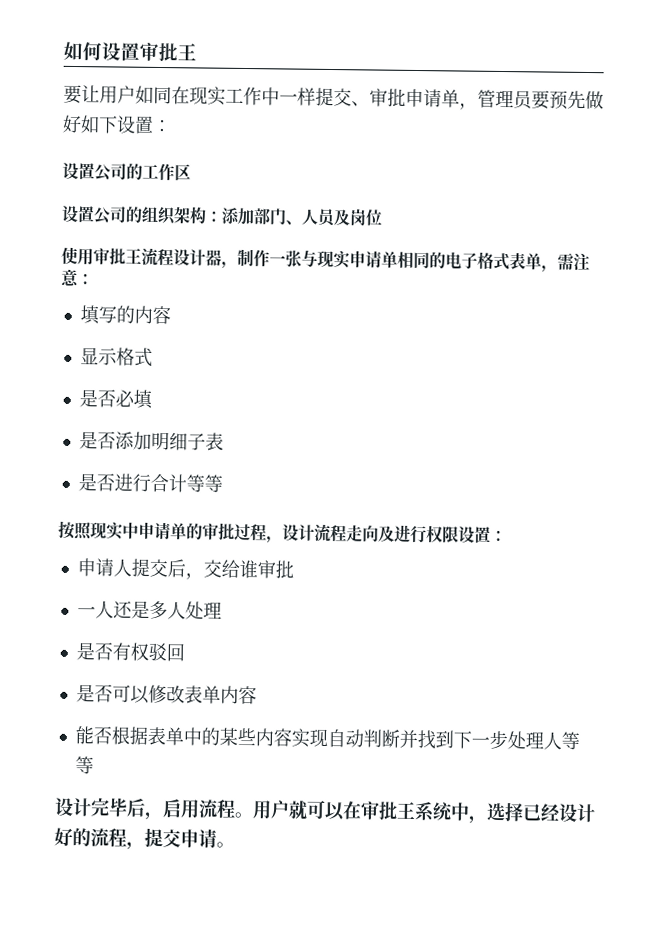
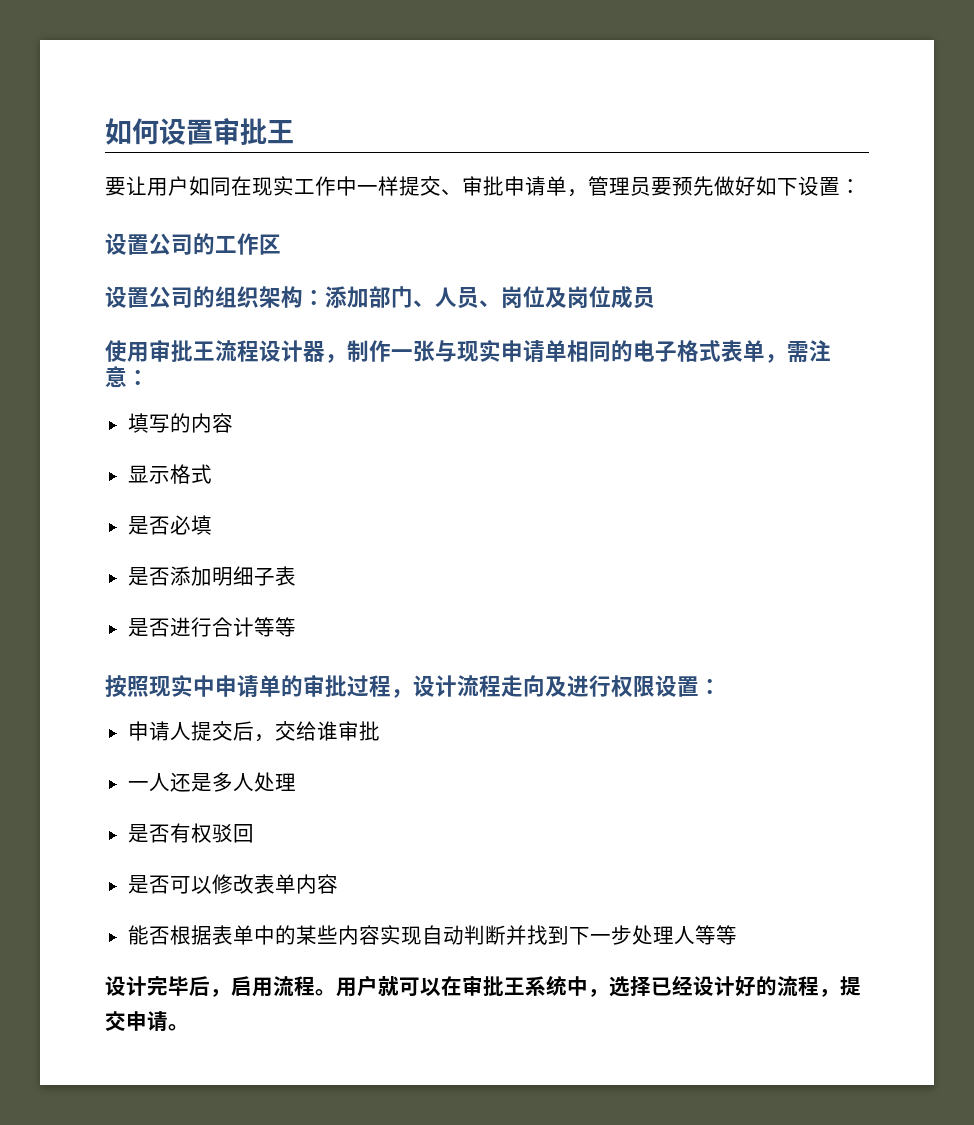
(338, 218) none -> [479,286,545,308] 、岗位
(383, 217) none -> [611,286,655,309] 成员

